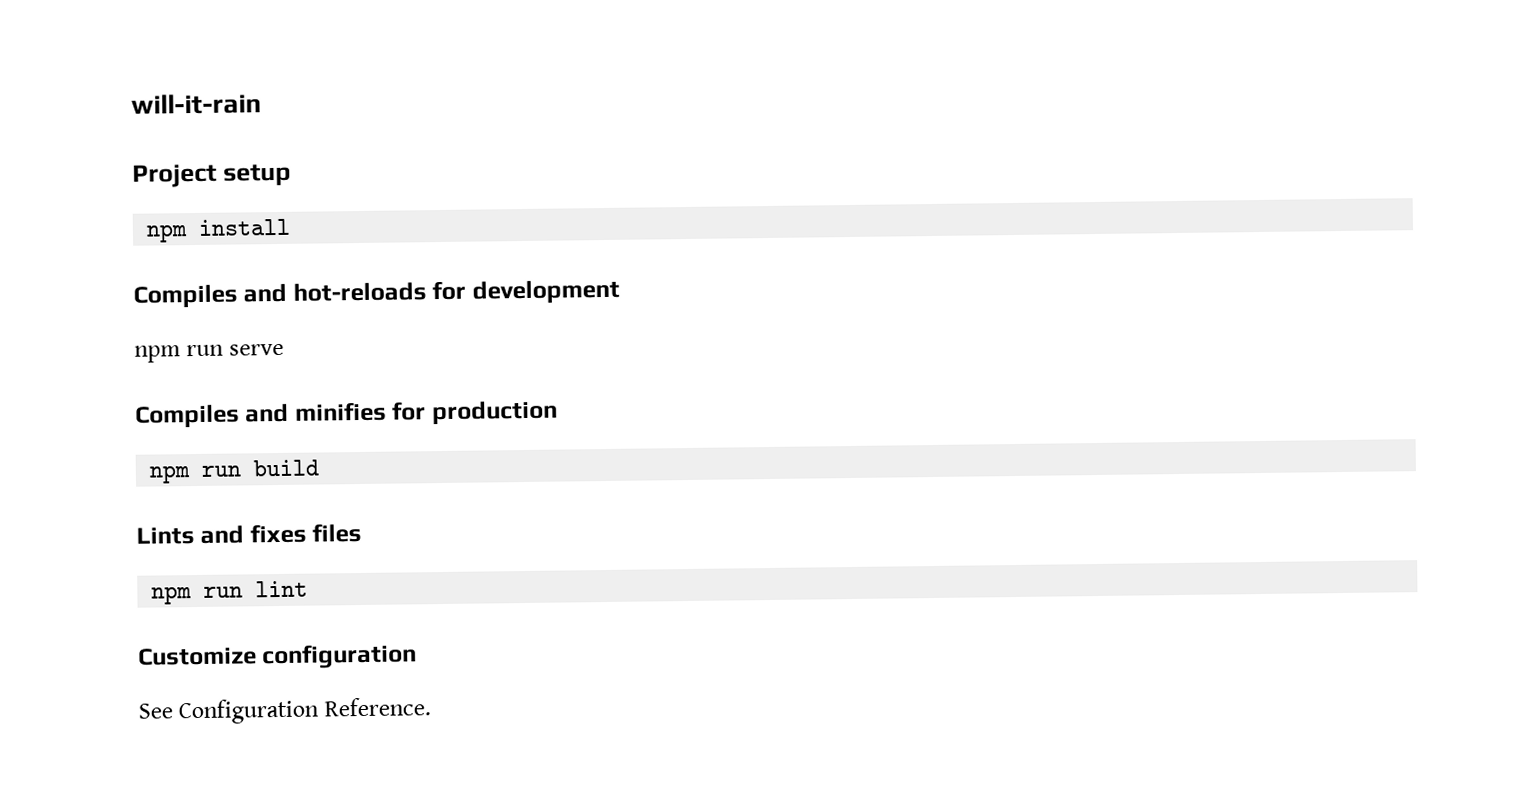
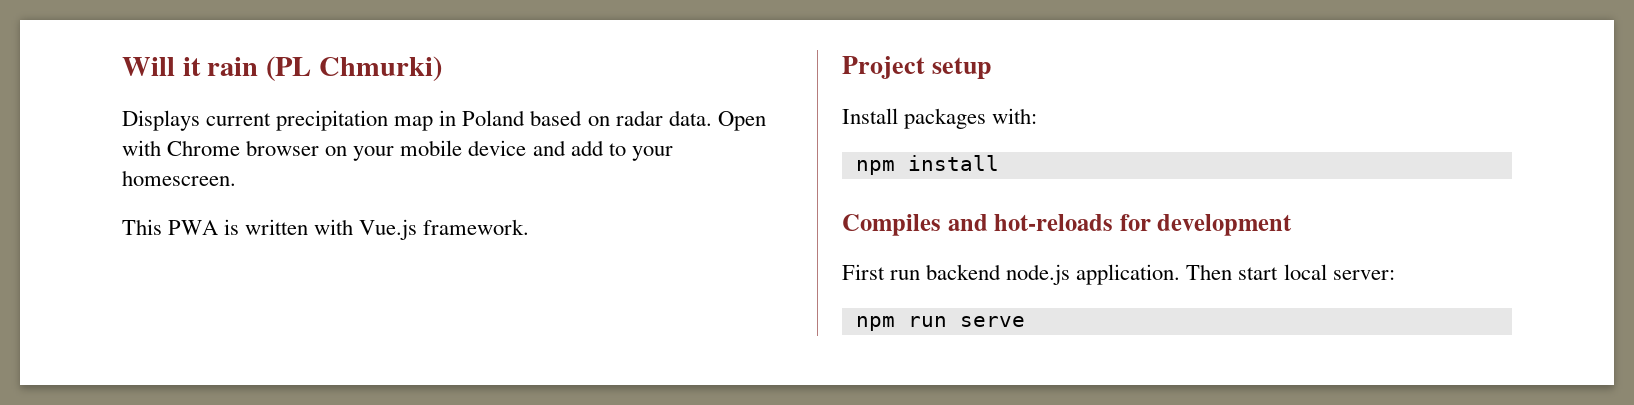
[131,93,262,115] will-it-rain -> [122,56,442,81] [122,110,766,131] [122,140,673,161] [122,170,236,186] [122,219,530,240] Will it rain (PL Chmurki) // Displays current precipitation map in Poland based on radar data. Open with Chrome browser on your mobile device and add to your homescreen. // This PWA is written with Vue.js framework.
(291, 175) none -> [842,108,1038,129] // Install packages with:
[134,343,284,363] [135,400,558,428] [149,459,320,484] [136,522,363,545] [151,580,309,605] [138,643,418,670] [138,697,431,725] npm run serve // Compiles and minifies for production // npm run build // Lints and fixes files // npm run lint // Customize configuration // See Configuration Reference. -> [842,264,1395,285] [855,316,1025,331] First run backend node.js application. Then start local server: // npm run serve

